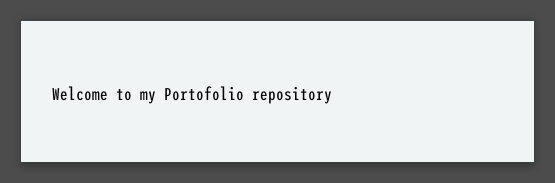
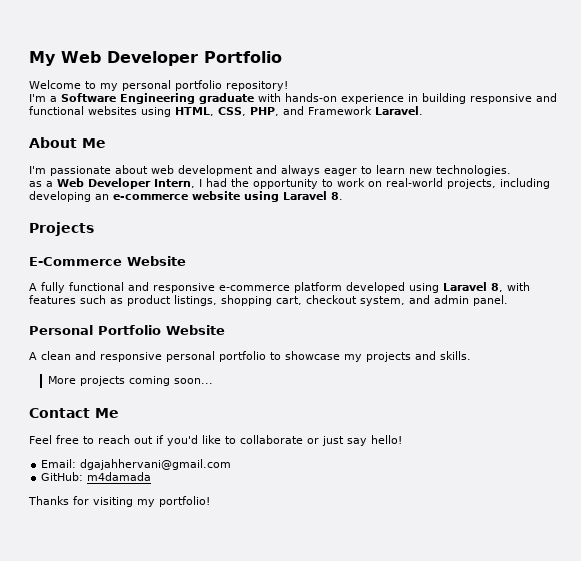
[52,86,332,104] Welcome to my Portofolio repository -> [29,51,282,66] [29,80,288,91] [29,93,557,104] [29,106,423,117] [29,137,106,148] [29,165,511,176] [29,178,550,189] [29,191,343,202] [29,222,94,236] [29,256,186,266] [29,282,530,293] [29,295,508,306] [29,325,225,335] [29,351,471,362] [47,376,213,386] [29,408,119,418] [29,435,402,446] [41,459,232,470] [41,472,152,481] [28,496,210,507] My Web Developer Portfolio // Welcome to my personal portfolio repository! // I'm a Software Engineering graduate with hands-on experience in building responsive and functional websites using HTML, CSS, PHP, and Framework Laravel. // About Me // I'm passionate about web development and always eager to learn new technologies. // as a Web Developer Intern, I had the opportunity to work on real-world projects, including developing an e-commerce website using Laravel 8. // Projects // E-Commerce Website // A fully functional and responsive e-commerce platform developed using Laravel 8, with features such as product listings, shopping cart, checkout system, and admin panel. // Personal Portfolio Website // A clean and responsive personal portfolio to showcase my projects and skills. // More projects coming soon... // Contact Me // Feel free to reach out if you'd like to collaborate or just say hello! // Email: dgajahhervani@gmail.com // GitHub: m4damada // Thanks for visiting my portfolio!

